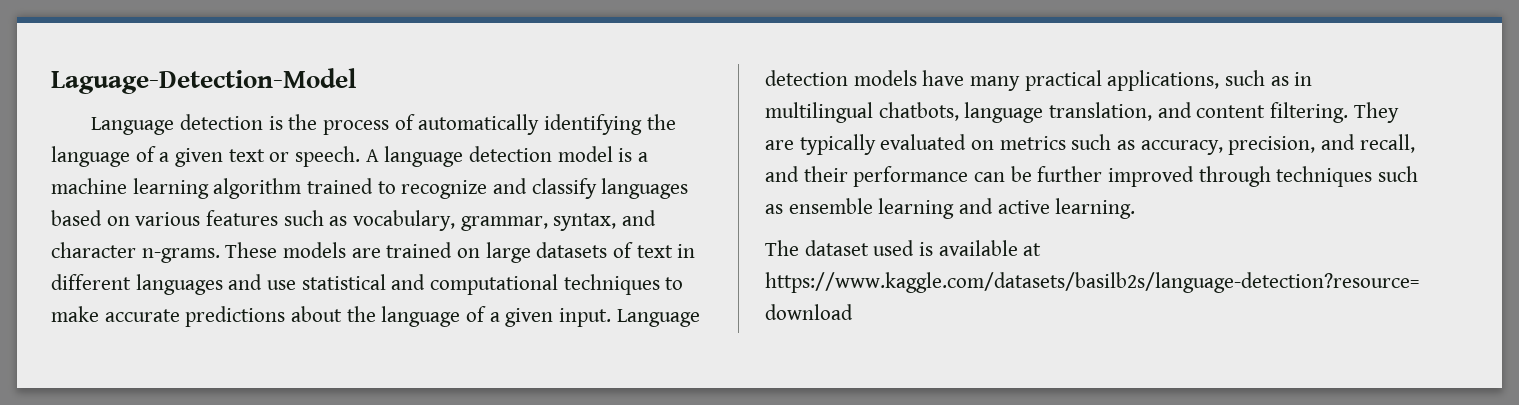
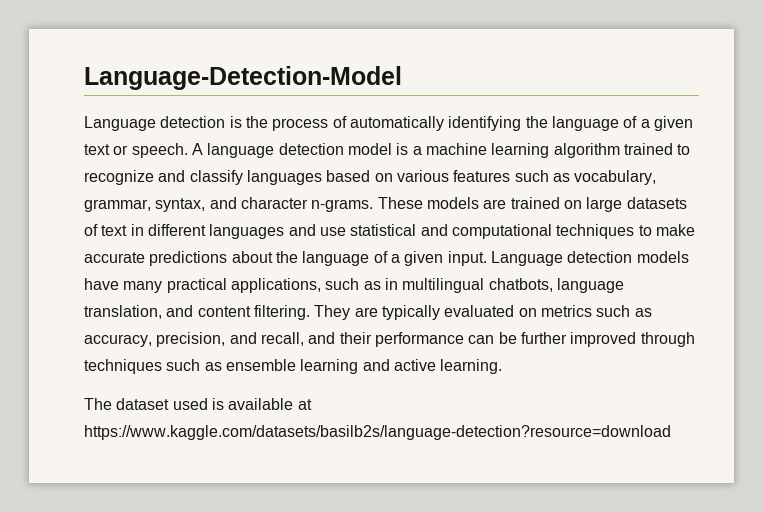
[51,68,356,94] Laguage-Detection-Model -> [84,66,402,90] Language-Detection-Model

